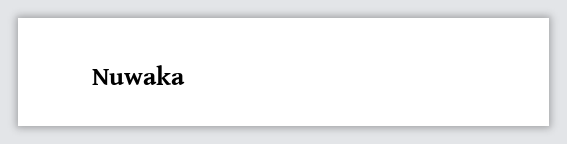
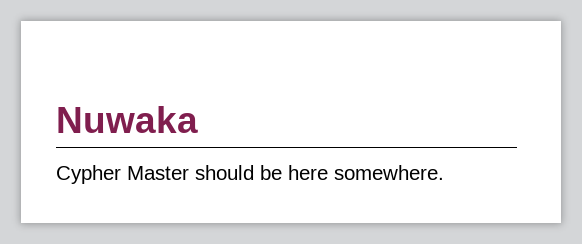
(185, 75) none -> [56,165,444,184] // Cypher Master should be here somewhere.

